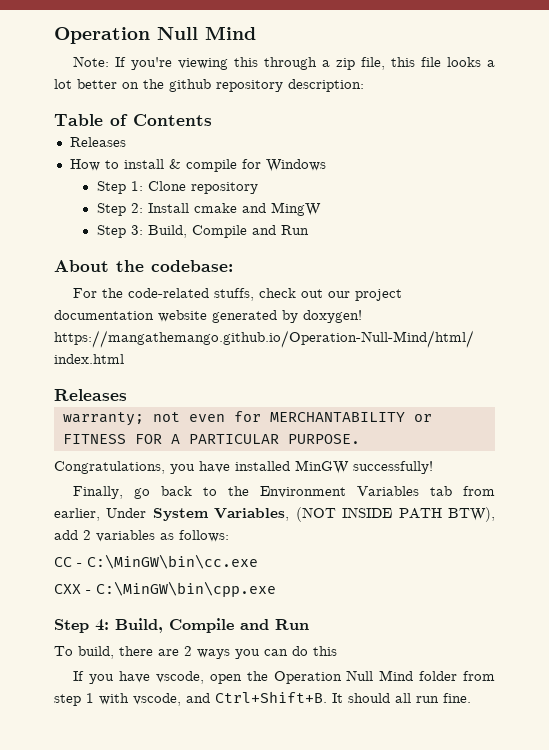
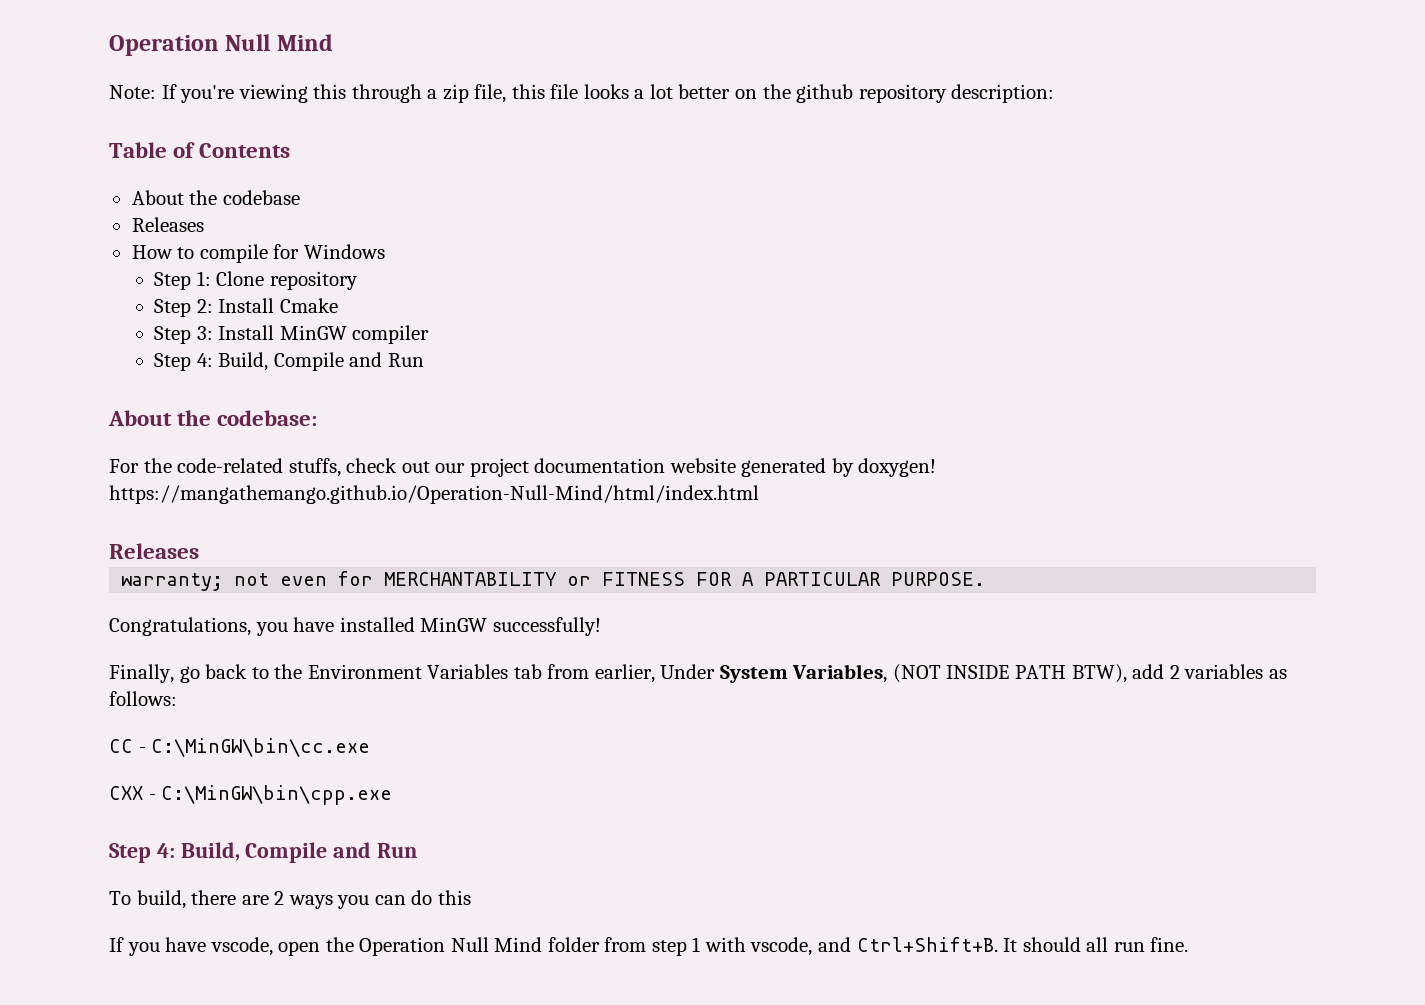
(212, 120) none -> [131,190,300,205] // About the codebase
[123,159,181,169] install & -> (195, 253) none
[193,202,321,216] cmake and MingW -> [279,298,338,313] Cmake
(143, 230) none -> [218,325,430,344] [154,353,213,371] Install MinGW compiler // Step 4:

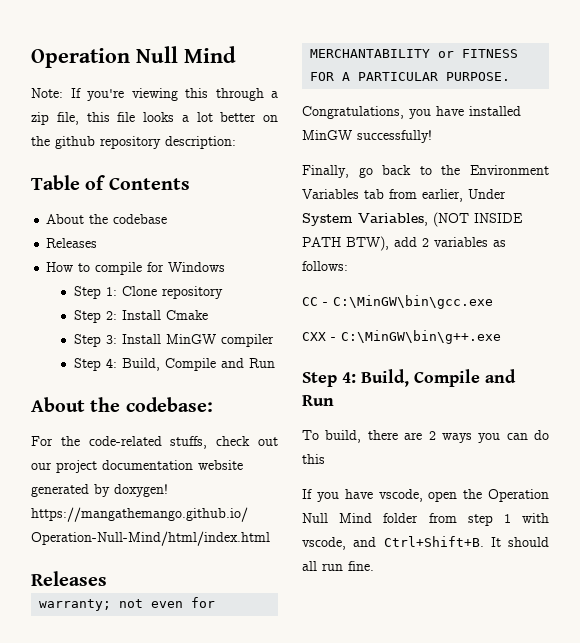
[151,738,371,757] C:\MinGW\bin\cc.exe -> [333,295,493,309] C:\MinGW\bin\gcc.exe
[161,785,393,805] C:\MinGW\bin\cpp.exe -> [341,330,501,344] C:\MinGW\bin\g++.exe

